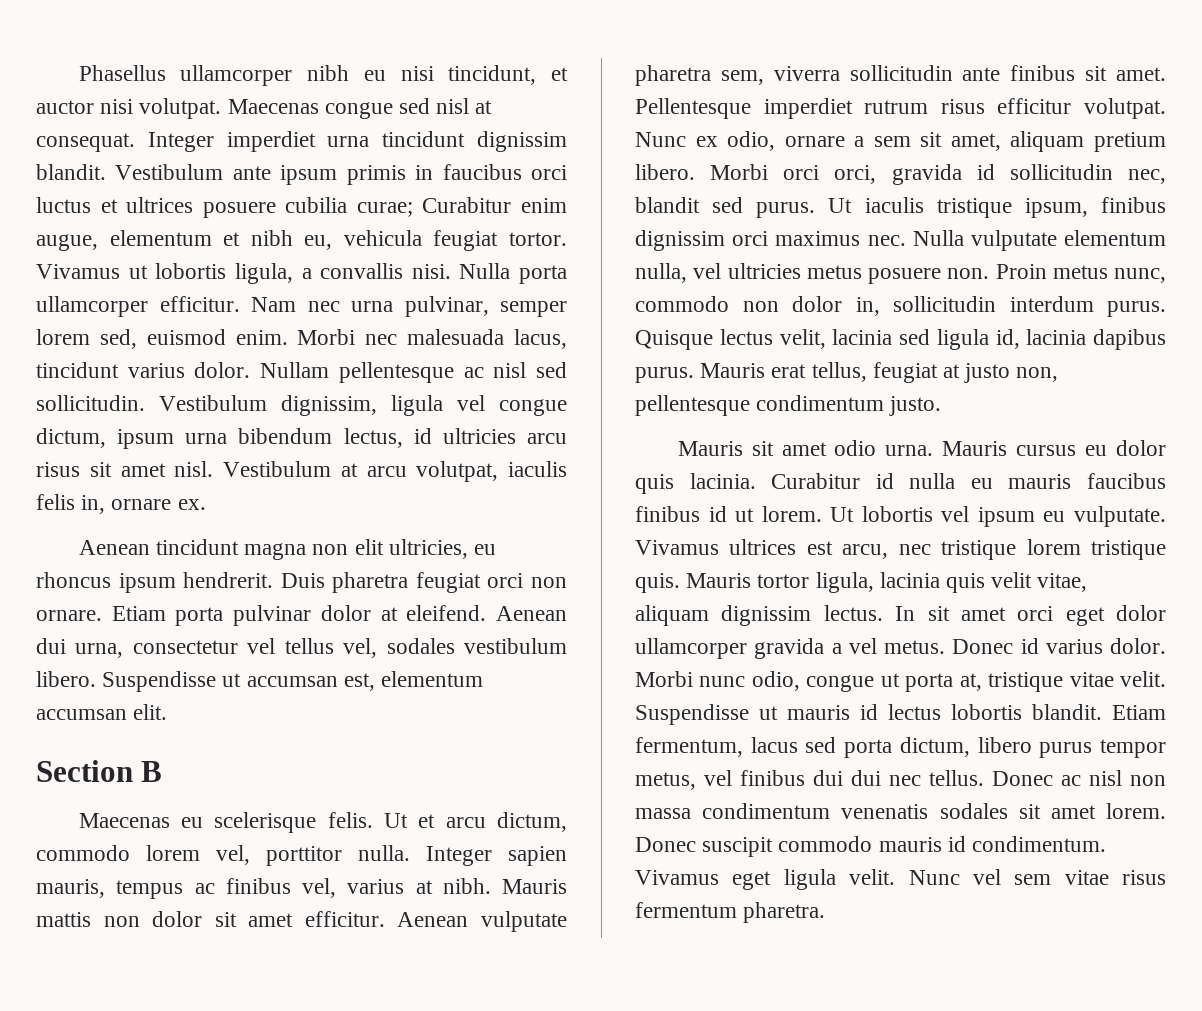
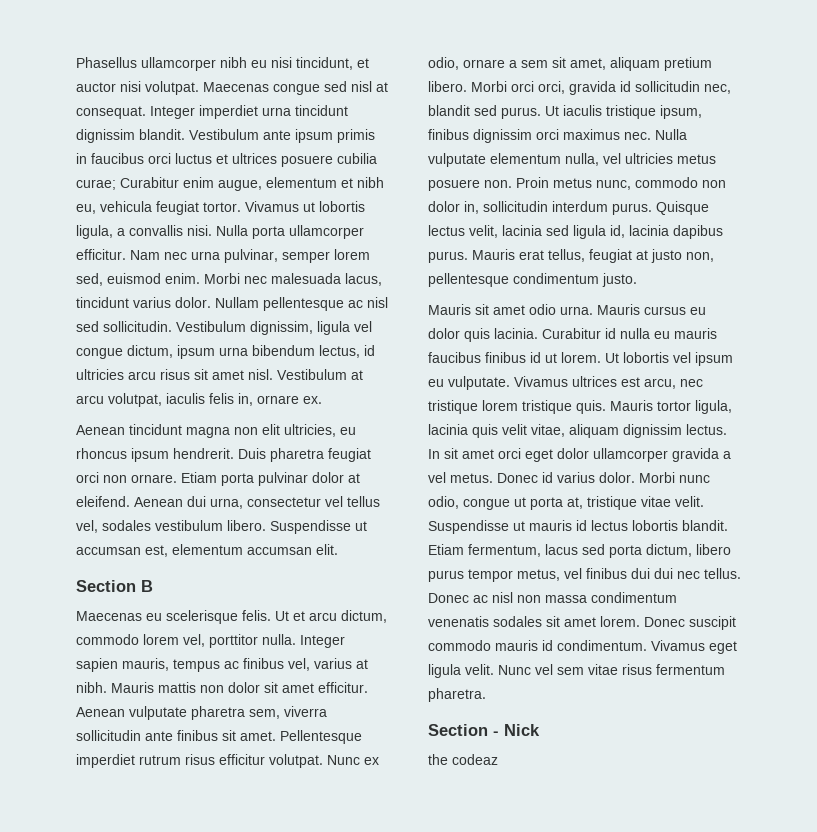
(826, 912) none -> [428,724,540,736] [428,754,498,765] // Section - Nick // the codeaz

